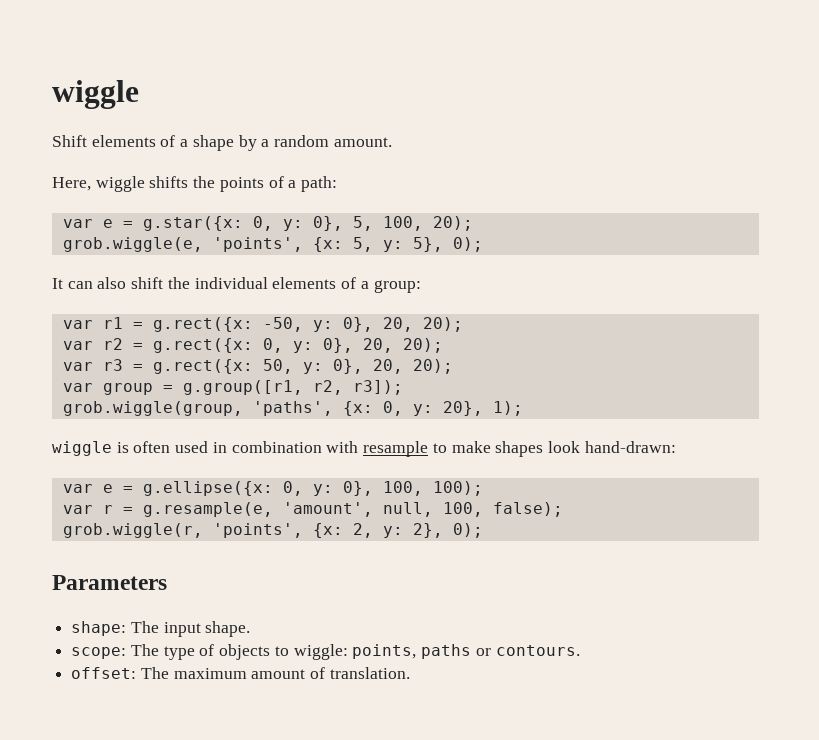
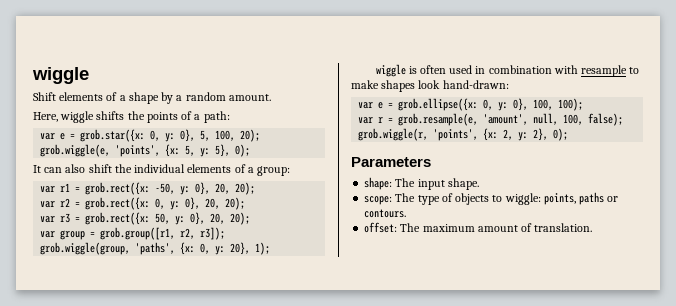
[142,216,243,231] g.star({x: -> [80,129,146,142] grob.star({x:
[152,317,253,332] g.rect({x: -> [85,182,151,195] grob.rect({x:
[152,338,253,353] g.rect({x: -> [85,197,151,210] grob.rect({x:
[152,359,253,374] g.rect({x: -> [85,212,151,225] grob.rect({x:
[182,380,303,395] g.group([r1, -> [100,227,176,240] grob.group([r1,
[142,481,273,496] g.ellipse({x: -> [398,98,479,111] grob.ellipse({x:
[142,502,273,517] g.resample(e, -> [398,113,479,126] grob.resample(e,

